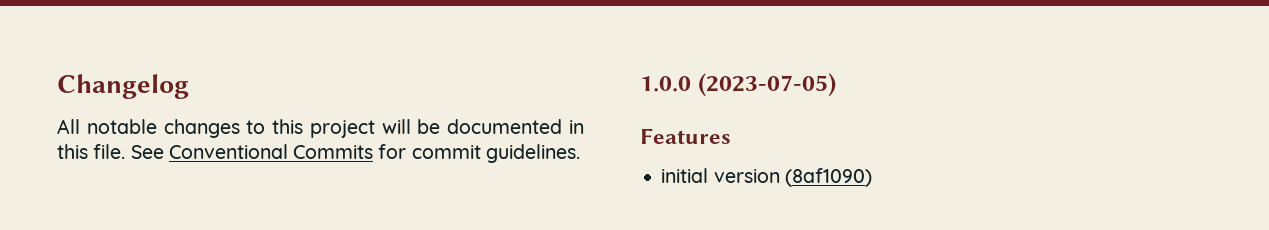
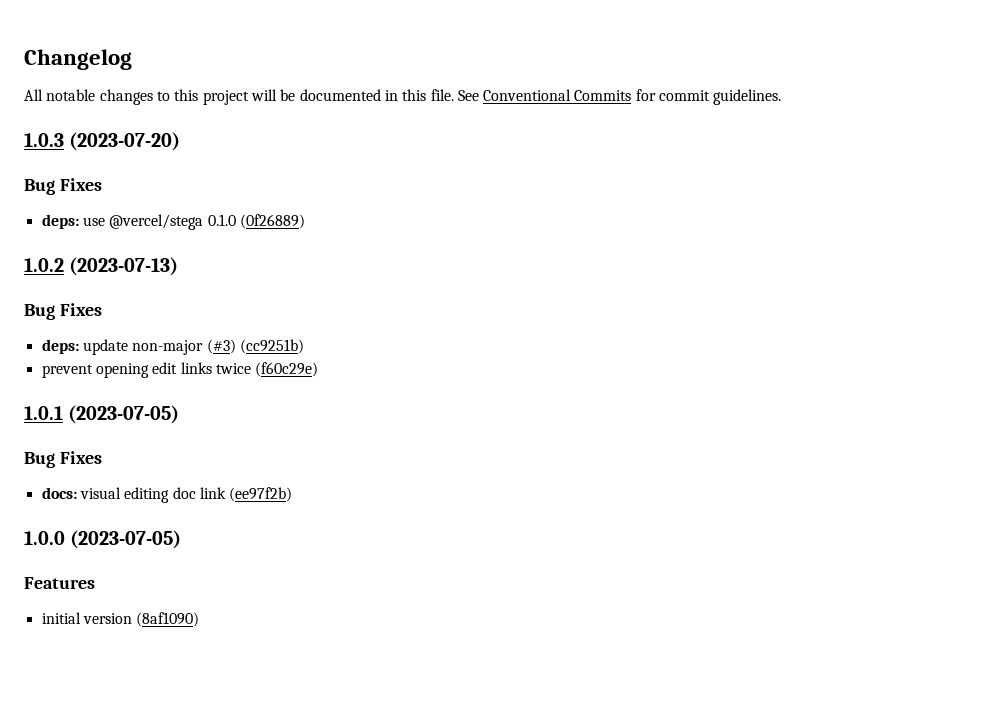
(580, 153) none -> [24,132,181,151] [24,178,102,195] [41,214,305,230] [24,257,179,276] [24,303,102,320] [41,339,304,355] [41,362,319,378] [24,405,180,424] [24,451,102,468] [41,487,293,503] // 1.0.3 (2023-07-20) // Bug Fixes // deps: use @vercel/stega 0.1.0 (0f26889) // 1.0.2 (2023-07-13) // Bug Fixes // deps: update non-major (#3) (cc9251b) // prevent opening edit links twice (f60c29e) // 1.0.1 (2023-07-05) // Bug Fixes // docs: visual editing doc link (ee97f2b)

